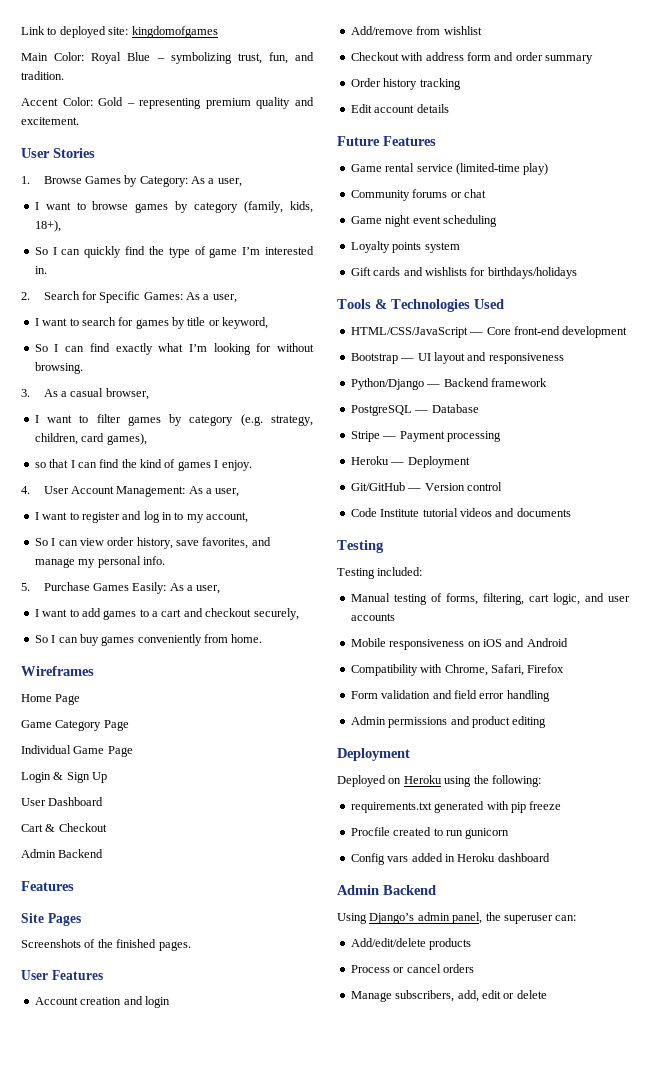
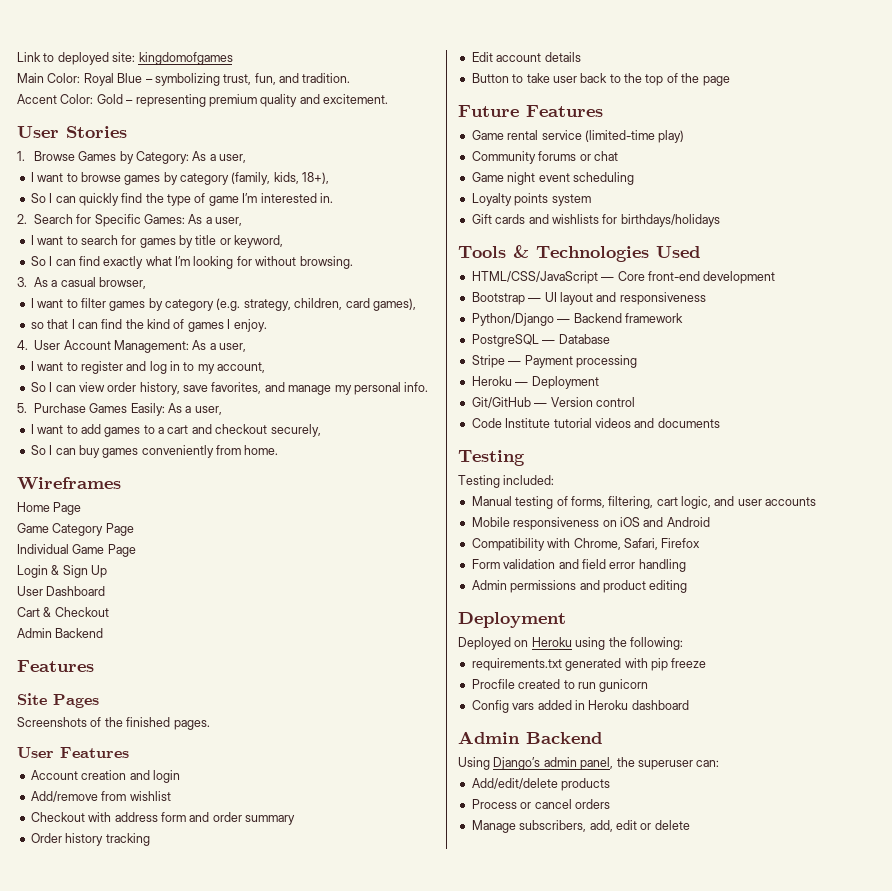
(449, 108) none -> [471,73,730,86] // Button to take user back to the top of the page

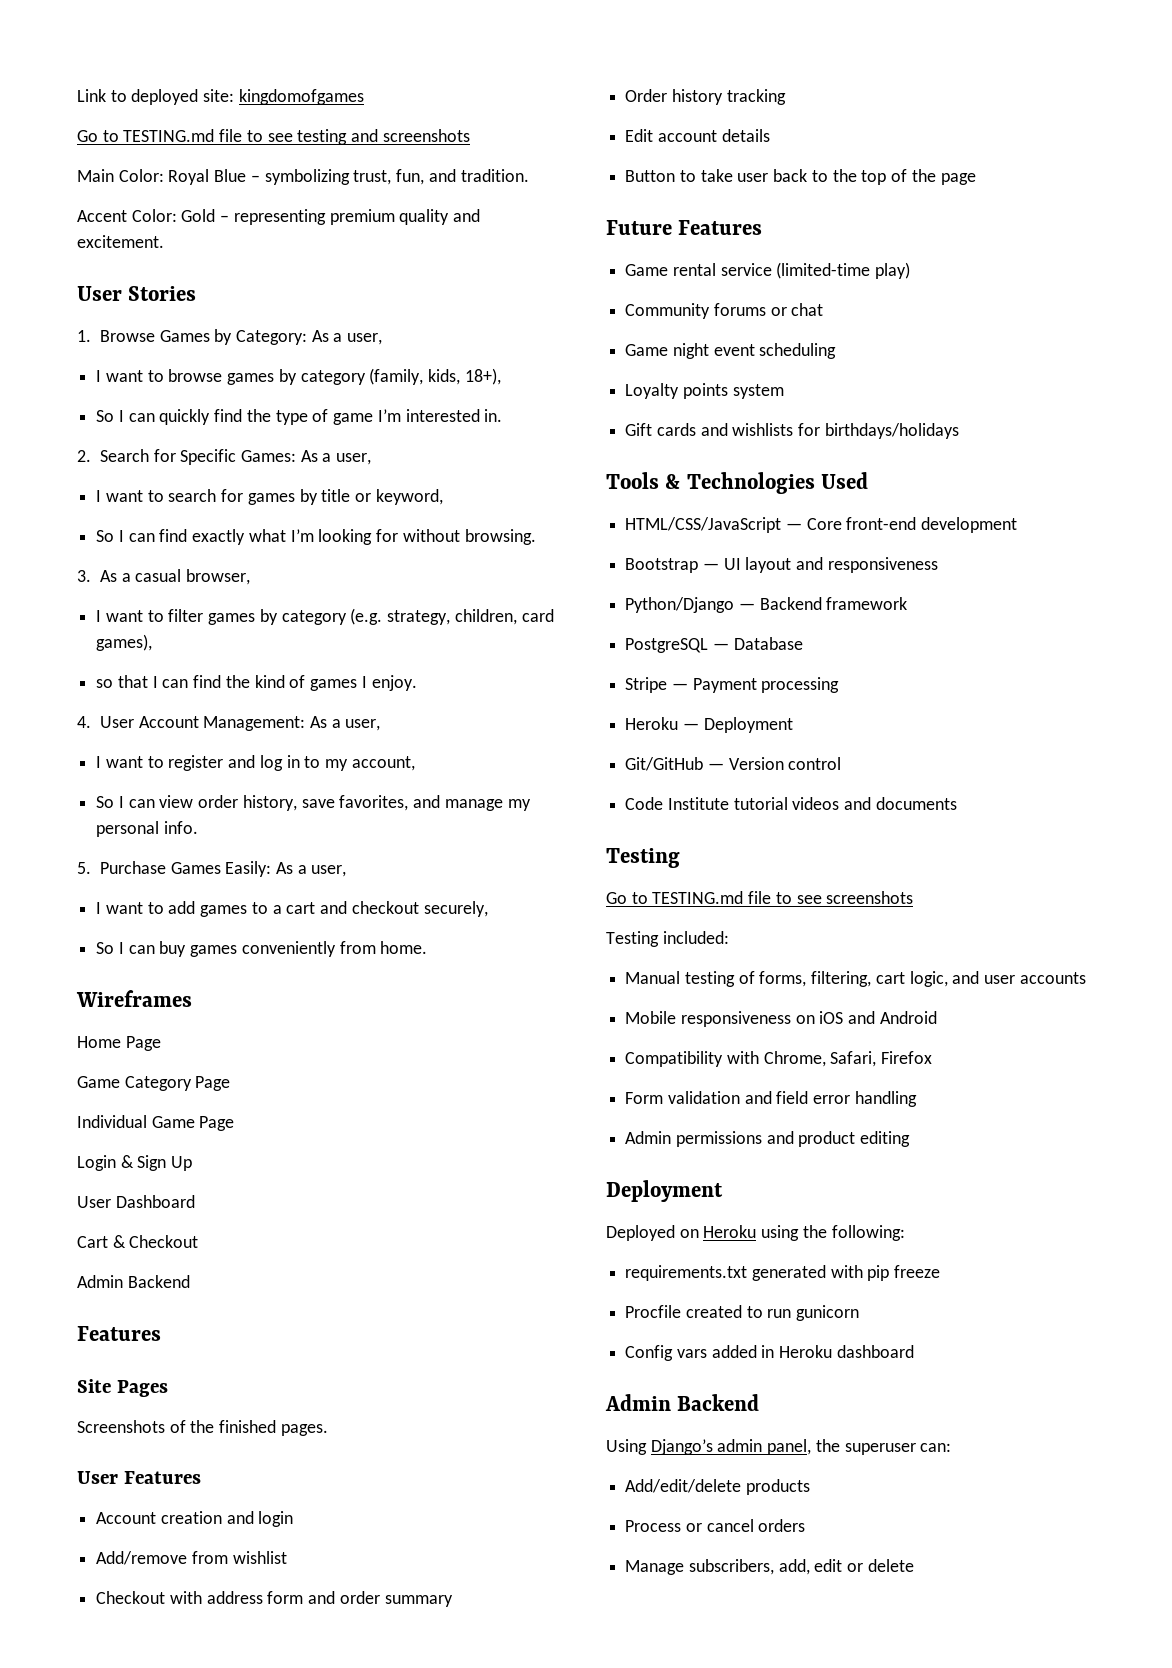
(233, 58) none -> [77,129,470,145] // Go to TESTING.md file to see testing and screenshots
(525, 458) none -> [606,891,914,904] // Go to TESTING.md file to see screenshots

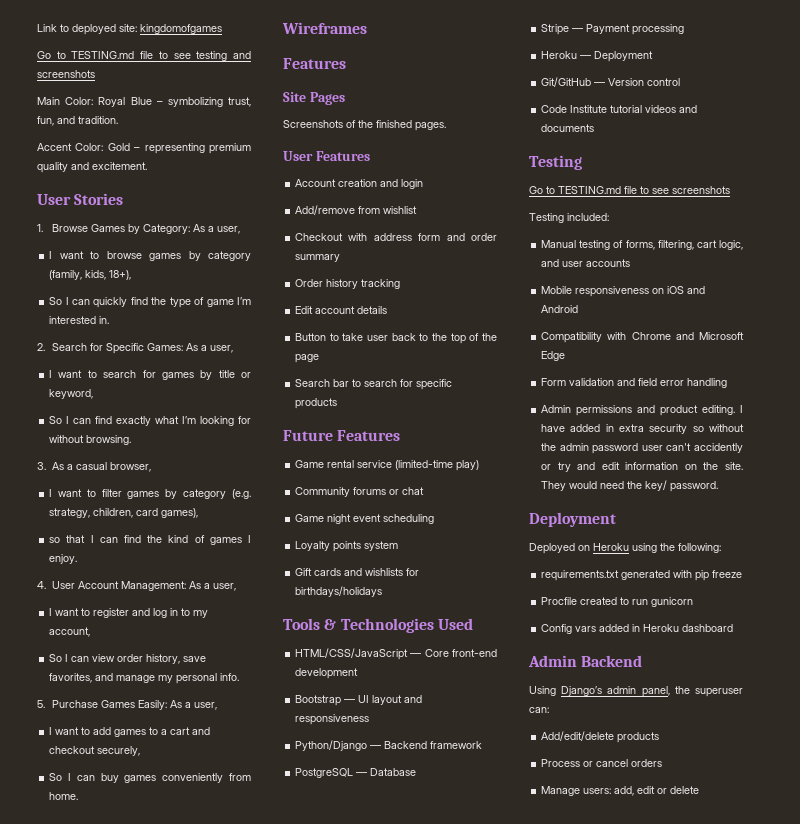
[77,1036,161,1051] [77,1076,231,1091] [77,1115,235,1131] [77,1155,193,1171] [77,1195,195,1208] [77,1235,199,1248] [77,1275,190,1288] // Home Page // Game Category Page // Individual Game Page // Login & Sign Up // User Dashboard // Cart & Checkout // Admin Backend -> (367, 28) none
(976, 179) none -> [295,379,453,390] [295,398,338,409] // Search bar to search for specific products
[763,1051,933,1067] Chrome, Safari, Firefox -> [631,332,744,340] [541,351,566,361] Chrome and Microsoft Edge
[860,1131,911,1147] editing -> [702,405,743,415] [541,424,744,434] [541,443,743,454] [541,462,743,472] [541,480,719,492] editing. I have added in extra security so without the admin password user can't accidently or try and edit information on the site. They would need the key/ password.
[688,1559,774,1575] subscribers, -> [583,788,612,794] users:

